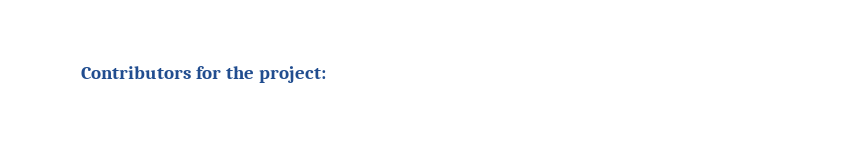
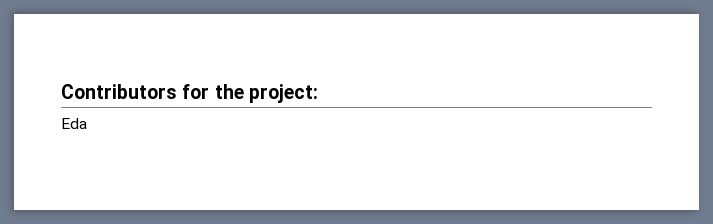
(327, 74) none -> [61,118,87,129] // Eda

